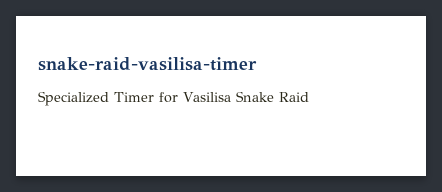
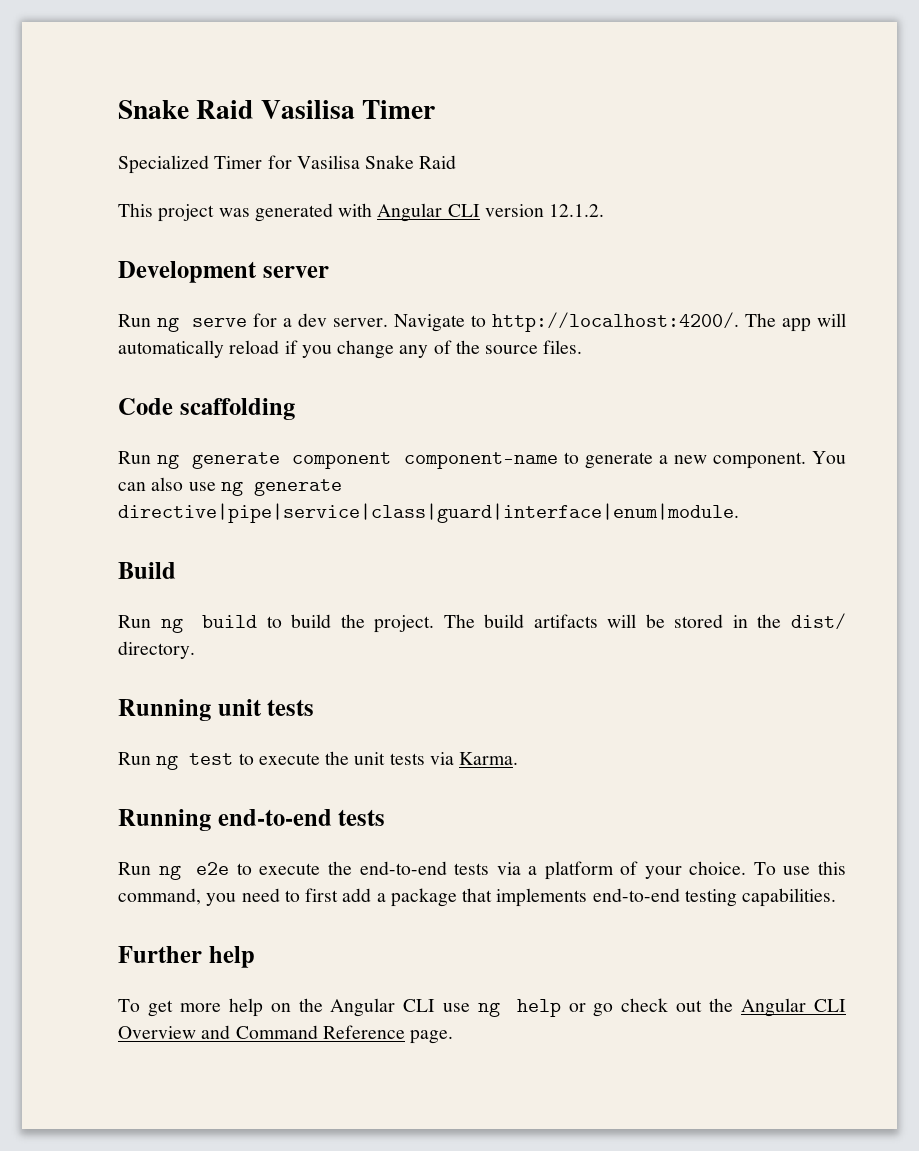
[38,57,257,71] snake-raid-vasilisa-timer -> [118,100,436,119] Snake Raid Vasilisa Timer
(309, 97) none -> [118,203,605,222] [118,261,329,283] [118,312,847,332] [118,340,583,359] [118,398,295,420] [118,451,846,469] [118,477,342,496] [118,503,739,523] [118,562,176,579] [118,613,847,633] [118,641,195,659] [118,699,315,721] [118,751,519,770] [118,809,386,831] [118,861,846,880] [118,888,837,907] [118,946,255,968] [118,998,847,1017] [118,1025,454,1044] // This project was generated with Angular CLI version 12.1.2. // Development server // Run ng serve for a dev server. Navigate to http://localhost:4200/. The app will automatically reload if you change any of the source files. // Code scaffolding // Run ng generate component component-name to generate a new component. You can also use ng generate directive|pipe|service|class|guard|interface|enum|module. // Build // Run ng build to build the project. The build artifacts will be stored in the dist/ directory. // Running unit tests // Run ng test to execute the unit tests via Karma. // Running end-to-end tests // Run ng e2e to execute the end-to-end tests via a platform of your choice. To use this command, you need to first add a package that implements end-to-end testing capabilities. // Further help // To get more help on the Angular CLI use ng help or go check out the Angular CLI Overview and Command Reference page.

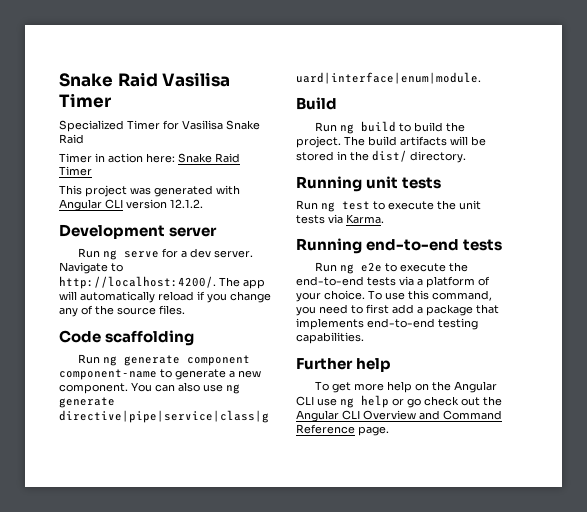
(457, 162) none -> [59,153,240,163] [59,166,92,176] // Timer in action here: Snake Raid Timer

